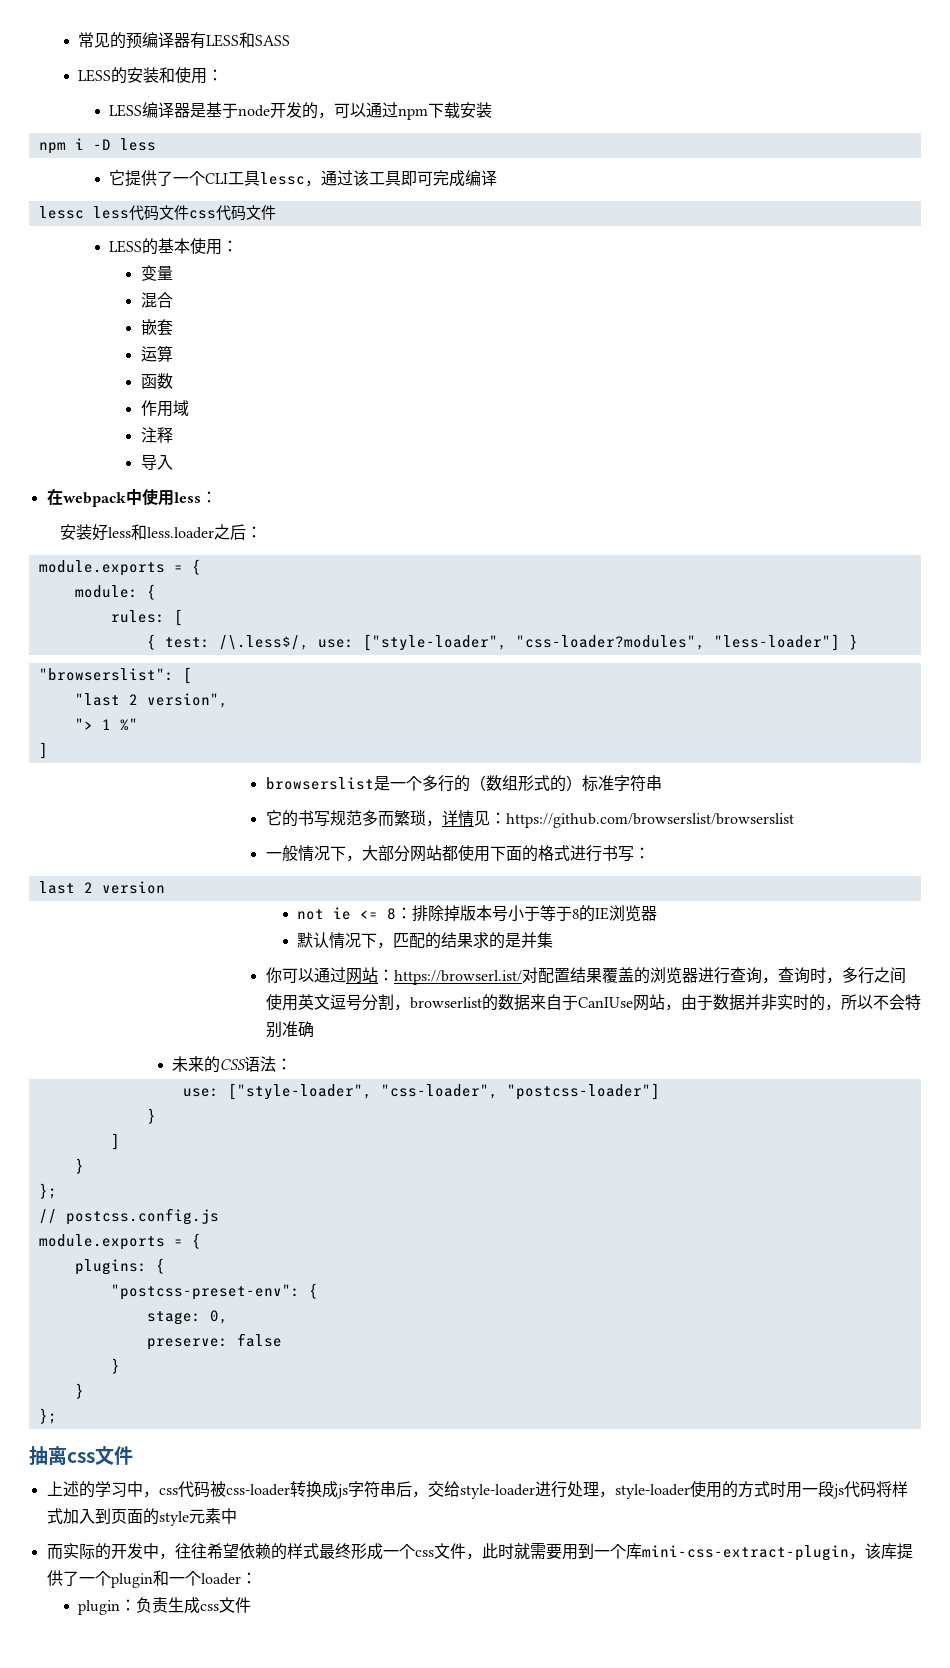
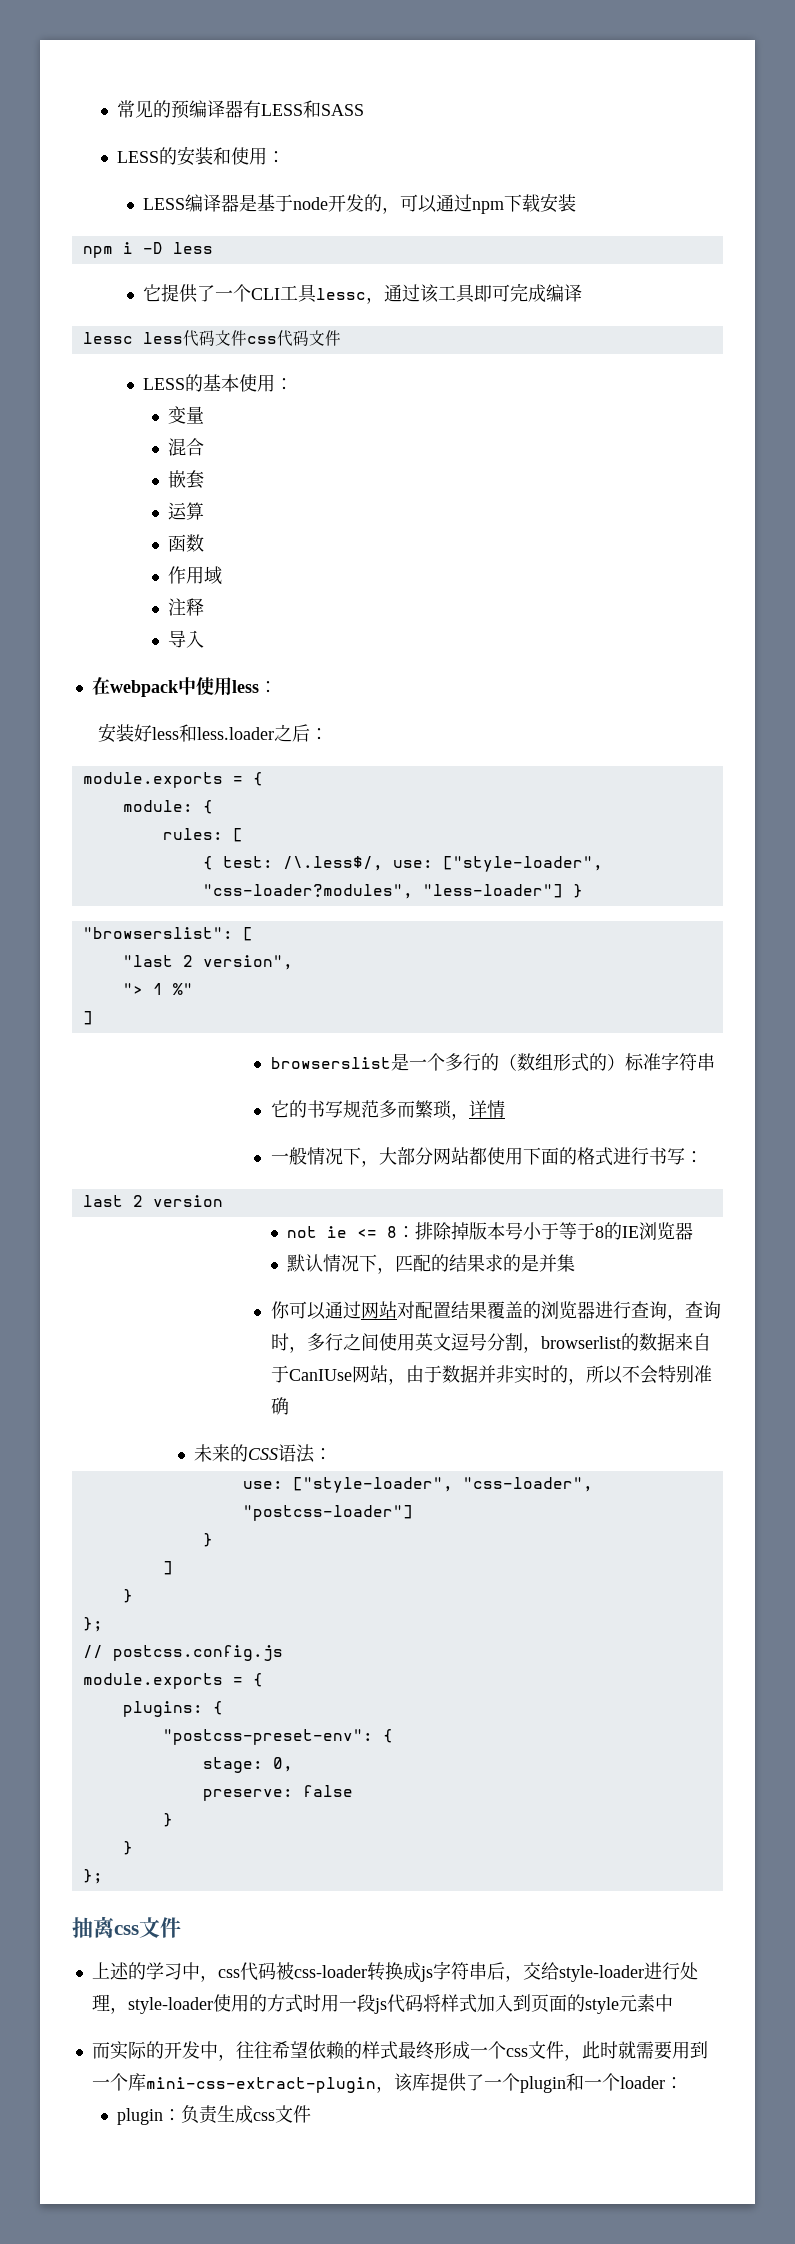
[473,811,794,828] 见：https://github.com/browserslist/browserslist -> (505, 1109) none
[377,969,522,985] ：https://browserl.ist/ -> (397, 1310) none

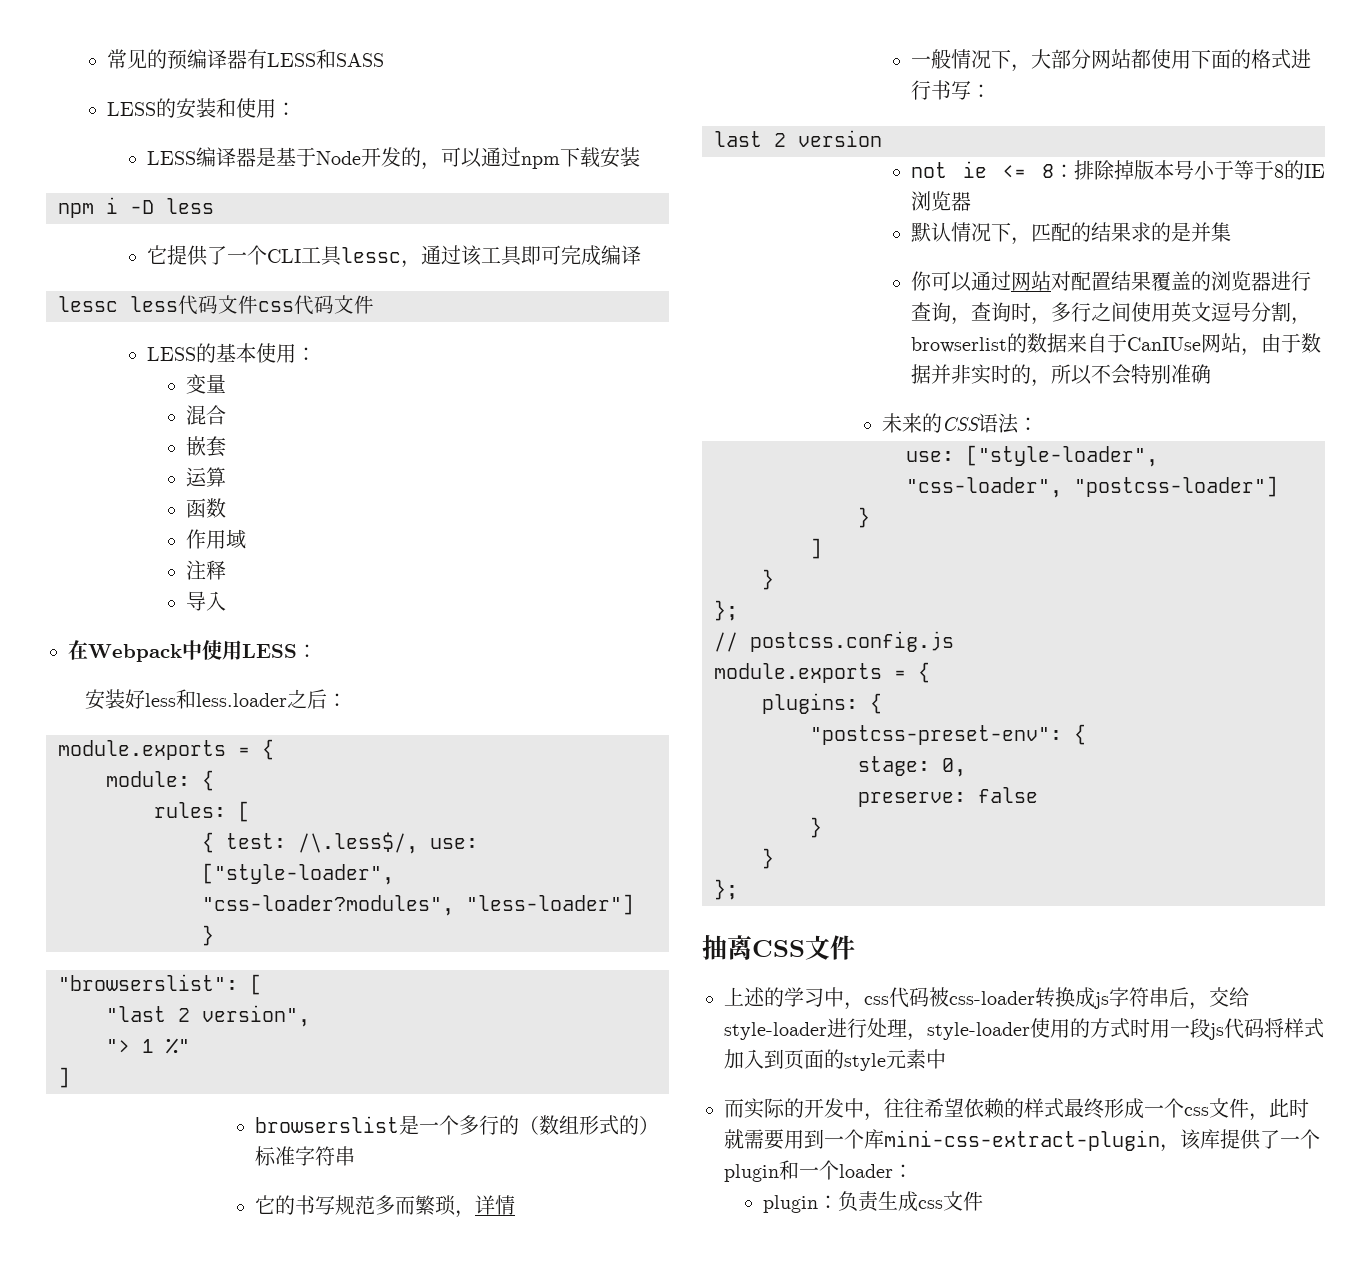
[292,197,328,210] node -> [315,151,361,165] Node
[109,677,259,697] webpack中使用less -> [88,640,297,662] Webpack中使用LESS
[114,1925,139,1935] css -> [752,940,805,957] CSS

